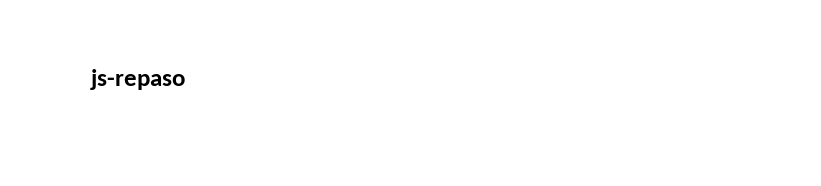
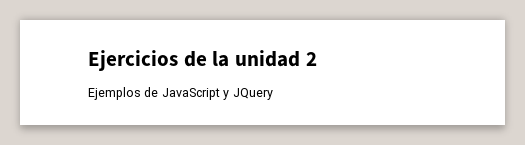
[90,69,185,90] js-repaso -> [88,50,317,71] [88,87,273,100] Ejercicios de la unidad 2 // Ejemplos de JavaScript y JQuery

